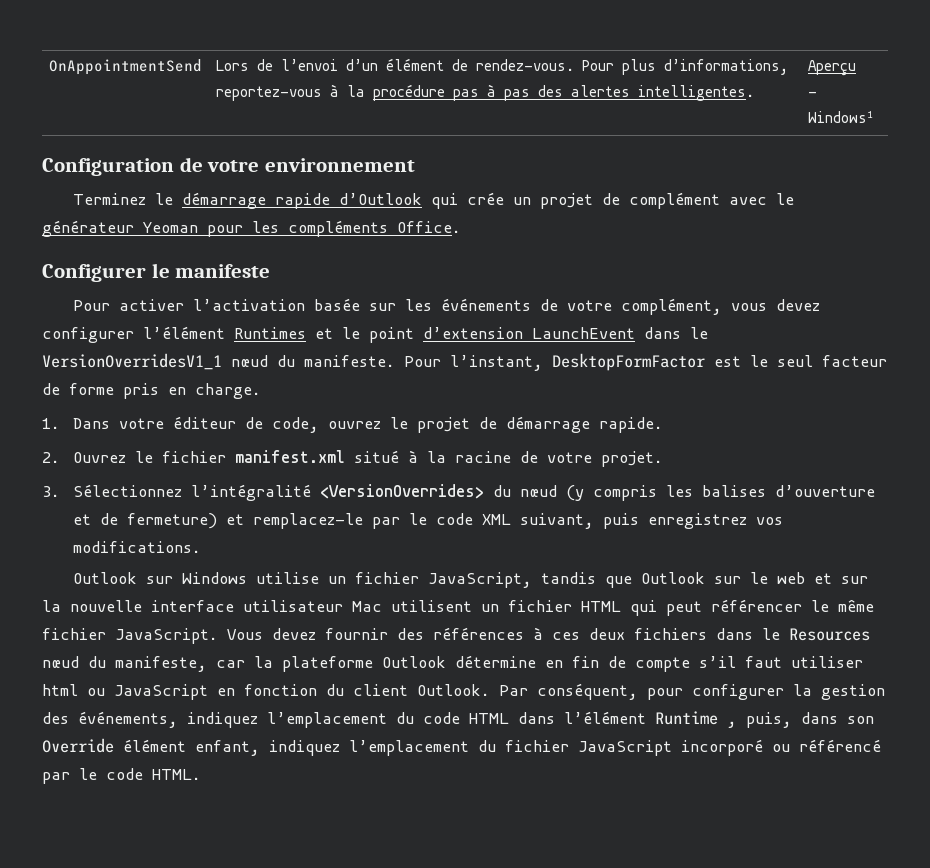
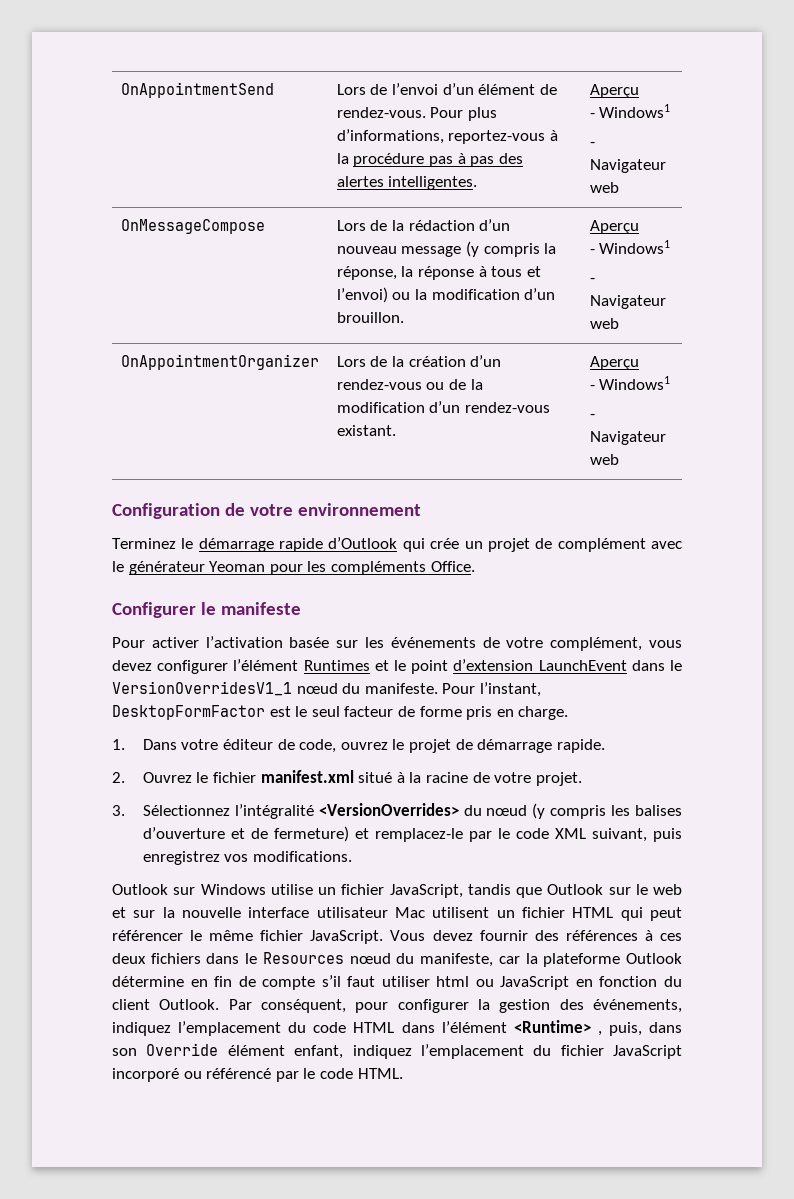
(873, 117) none -> [589,142,595,147] [589,159,666,173] [589,182,619,193] [120,219,265,234] [336,219,511,231] [336,241,557,257] [336,266,541,280] [336,287,556,303] [336,312,404,323] [589,220,639,234] [589,240,671,254] [589,278,595,283] [589,295,666,309] [589,318,619,329] [120,354,319,370] [336,355,502,367] [336,379,483,390] [336,401,551,413] [336,425,396,436] [589,356,639,370] [589,376,671,390] [589,414,595,419] [589,431,666,445] [589,454,619,465] // - Navigateur web // OnMessageCompose | Lors de la rédaction d’un nouveau message (y compris la réponse, la réponse à tous et l’envoi) ou la modification d’un brouillon. | Aperçu // - Windows1 // - Navigateur web // OnAppointmentOrganizer | Lors de la création d’un rendez-vous ou de la modification d’un rendez-vous existant. | Aperçu // - Windows1 // - Navigateur web
[655,711,718,725] Runtime -> [513,1020,591,1033] <Runtime>

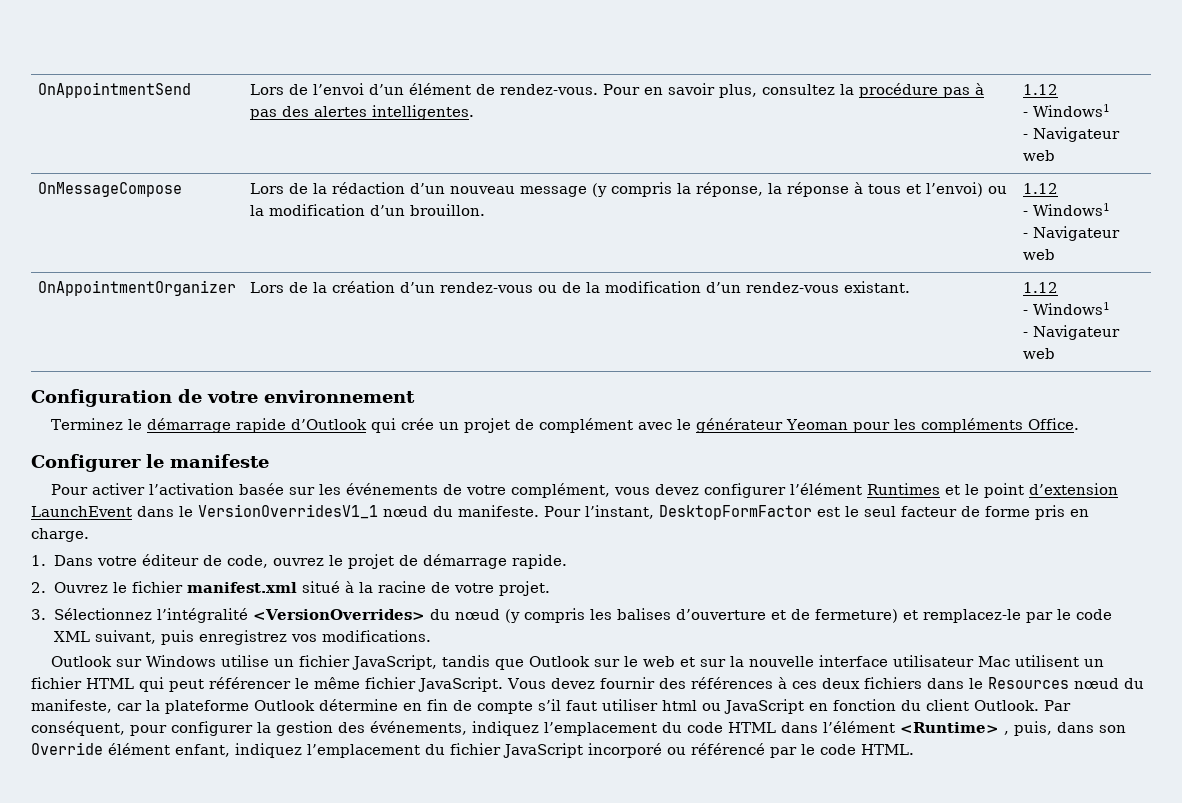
[468,107,498,121] [336,129,559,144] plus d’informations, reportez-vous à -> [643,83,835,98] en savoir plus, consultez
[589,84,639,98] Aperçu -> [1022,84,1058,95] 1.12
[589,220,639,234] Aperçu -> [1022,183,1058,194] 1.12
[589,356,639,370] Aperçu -> [1022,282,1058,293] 1.12

